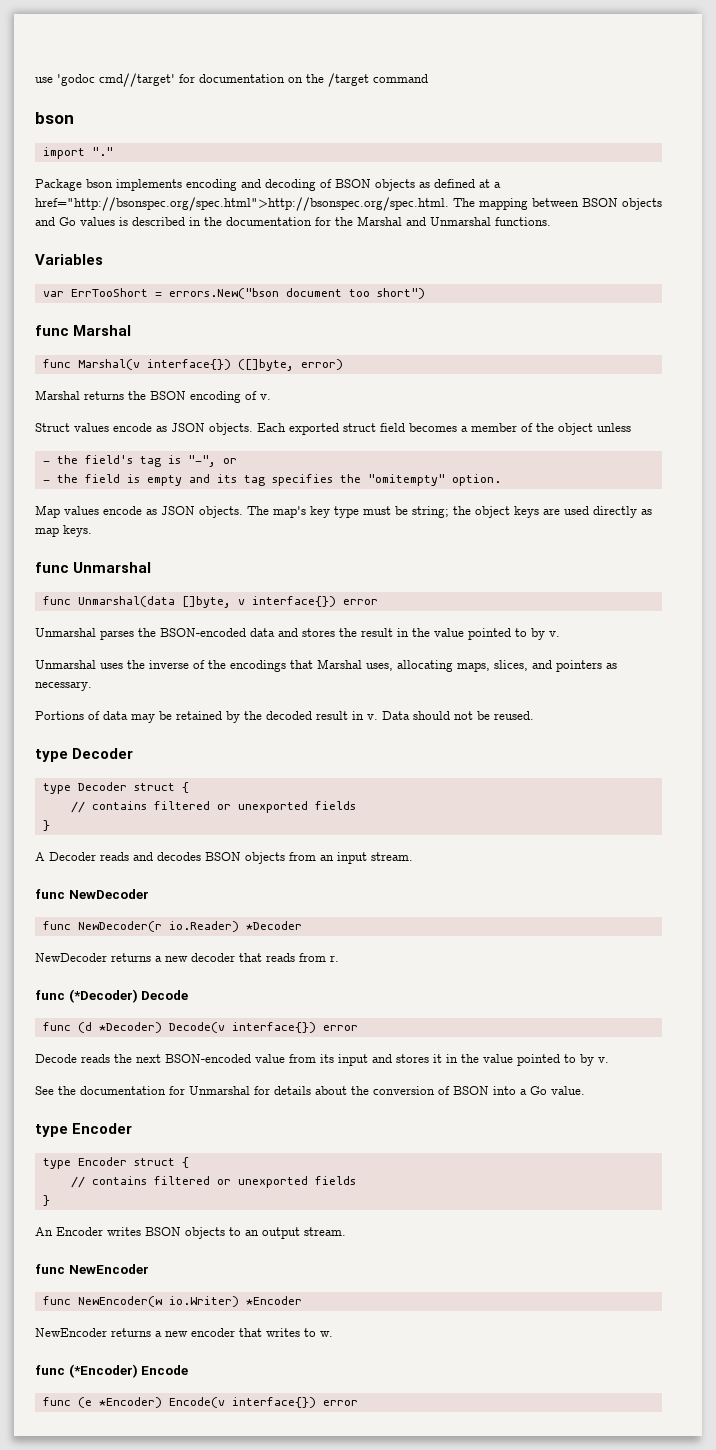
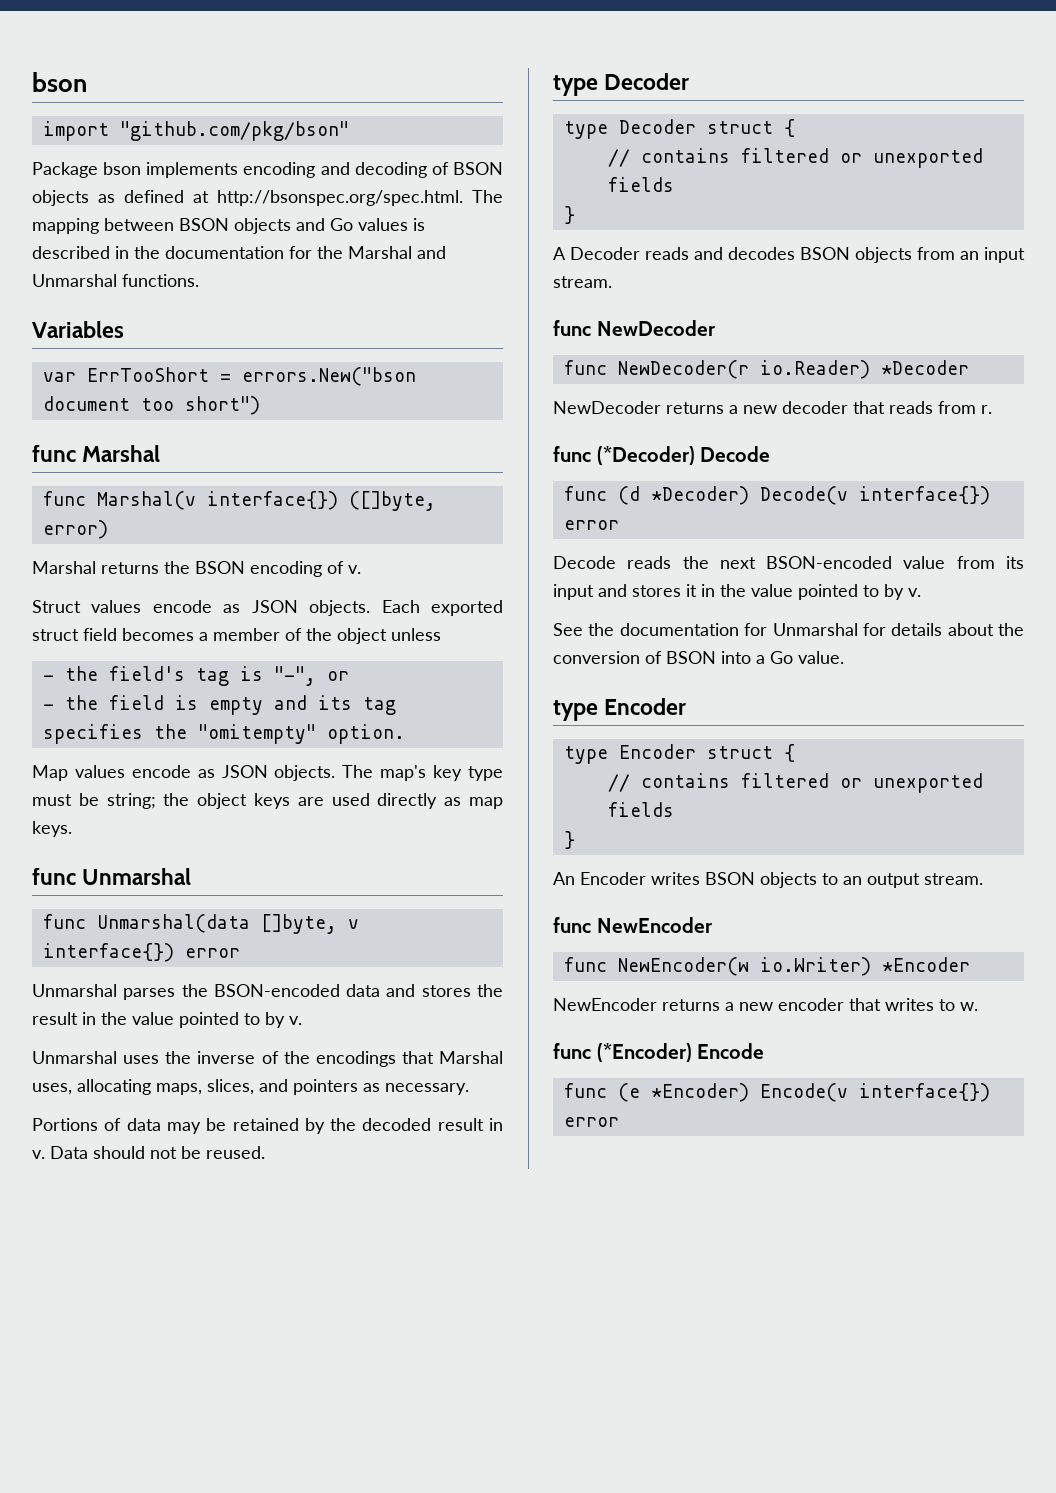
[35,73,428,87] use 'godoc cmd//target' for documentation on the /target command // -> (32, 82) none
[91,147,113,156] "." -> [119,121,349,141] "github.com/pkg/bson"
[494,182,501,188] [35,197,449,211] a href="http://bsonspec.org/spec.html">http://bsonspec.org/spec.html. -> [217,190,463,206] http://bsonspec.org/spec.html.

